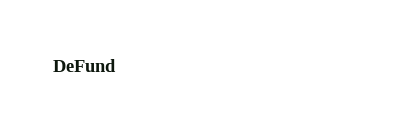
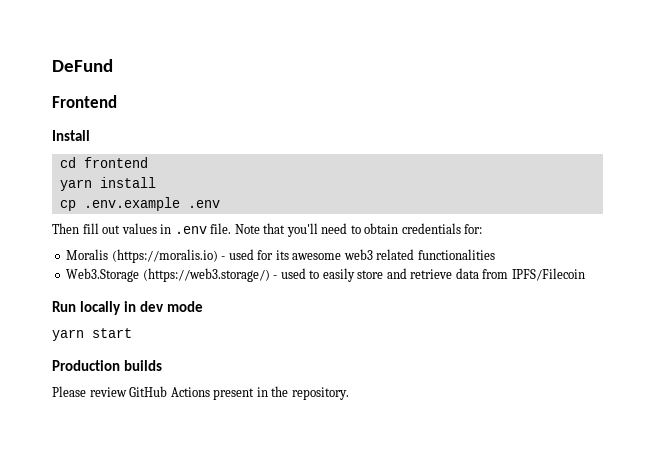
(116, 65) none -> [52,95,117,108] [52,130,90,141] [59,157,148,168] [59,177,156,191] [59,197,220,211] [52,223,483,237] [66,249,495,263] [66,268,585,282] [52,301,204,315] [52,328,132,341] [52,360,163,371] [52,386,349,400] // Frontend // Install // cd frontend // yarn install // cp .env.example .env // Then fill out values in .env file. Note that you'll need to obtain credentials for: // Moralis (https://moralis.io) - used for its awesome web3 related functionalities // Web3.Storage (https://web3.storage/) - used to easily store and retrieve data from IPFS/Filecoin // Run locally in dev mode // yarn start // Production builds // Please review GitHub Actions present in the repository.

